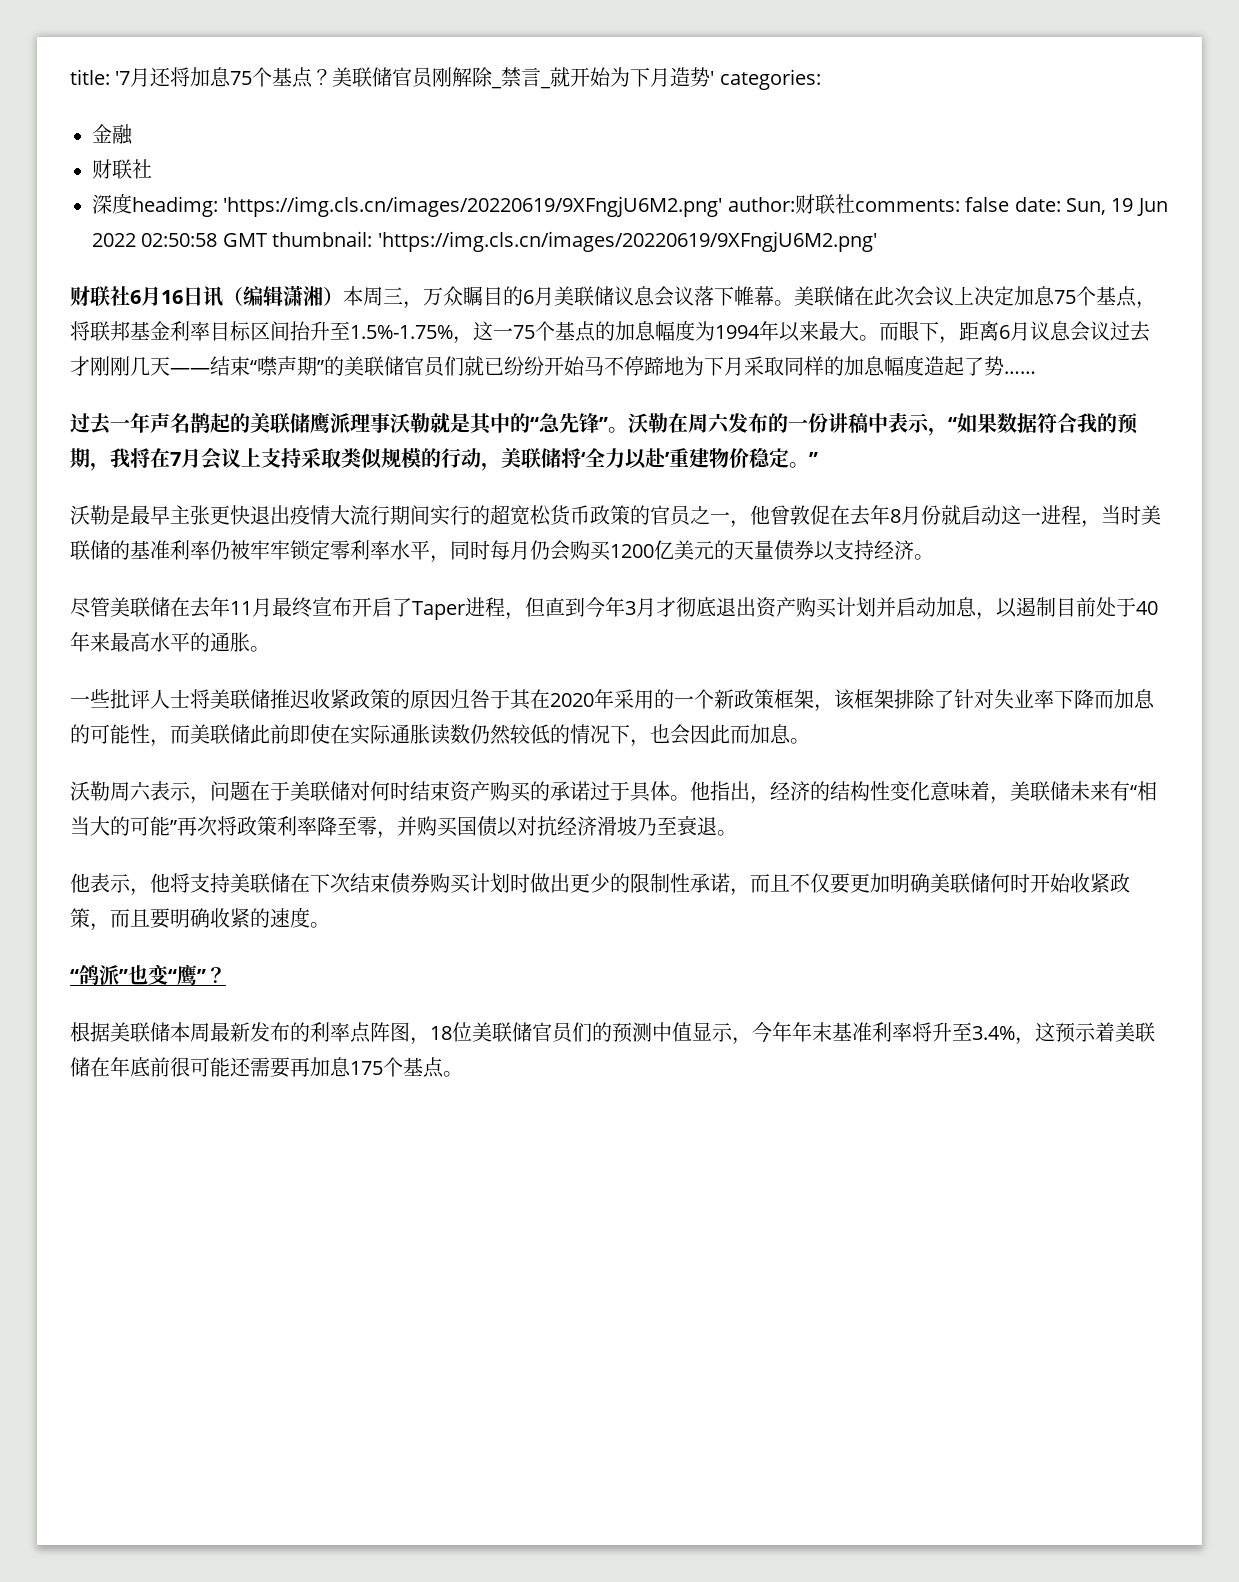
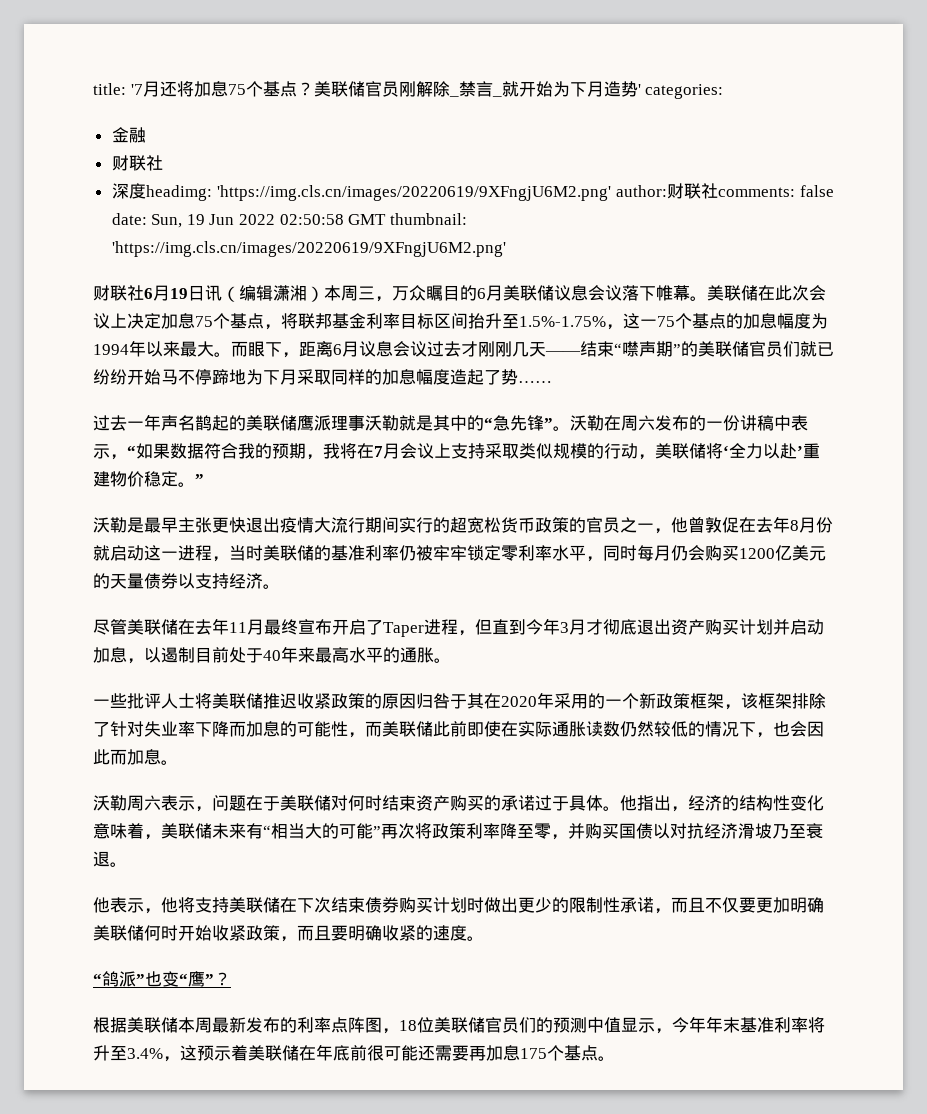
[161,290,183,304] 16 -> [170,288,188,299] 19

